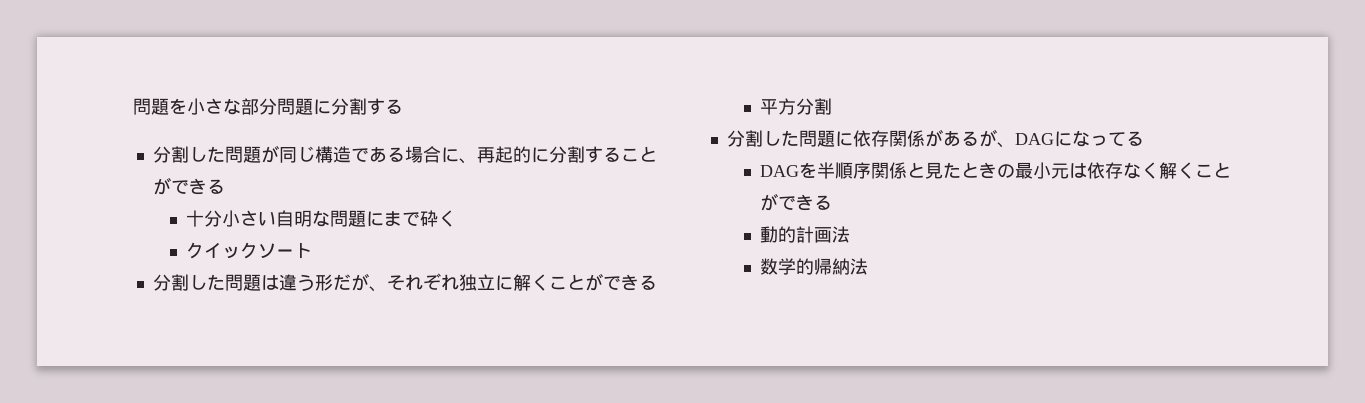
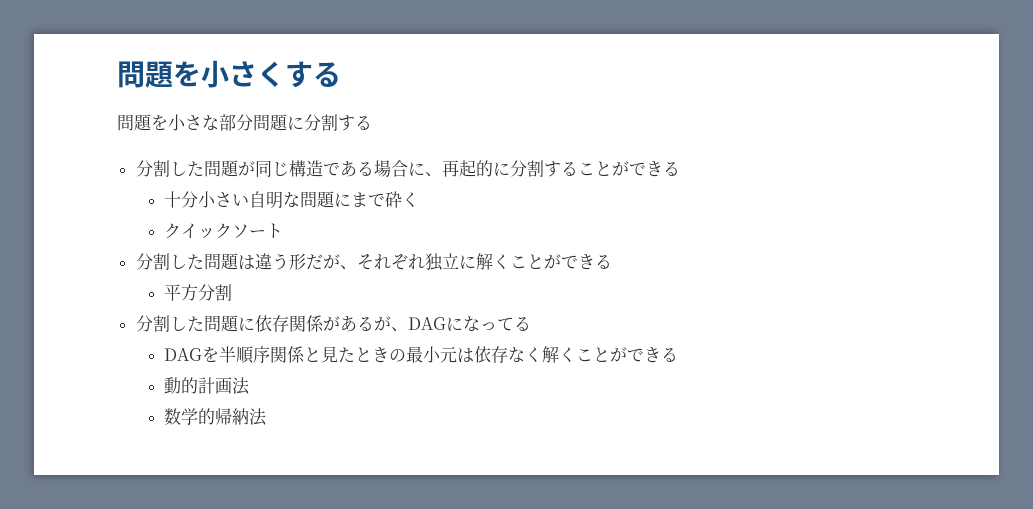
[133,98,223,115] 問題を小さ -> [117,60,341,88] [117,114,202,131] 問題を小さくする // 問題を小さ

